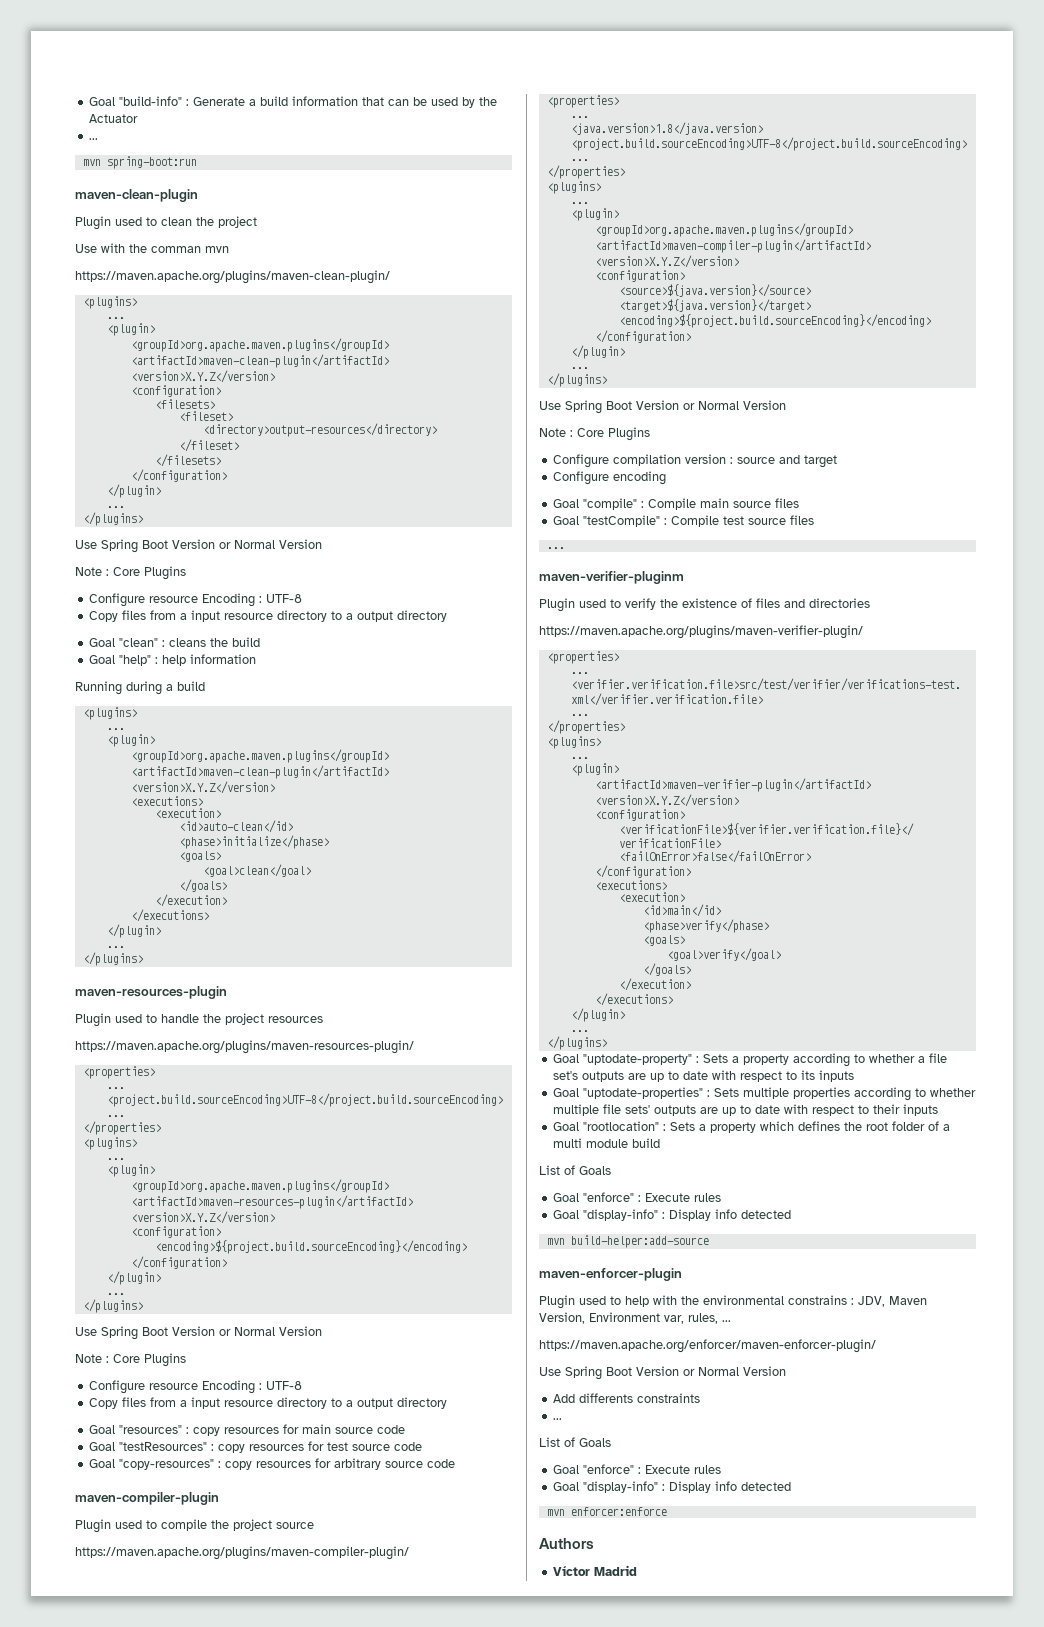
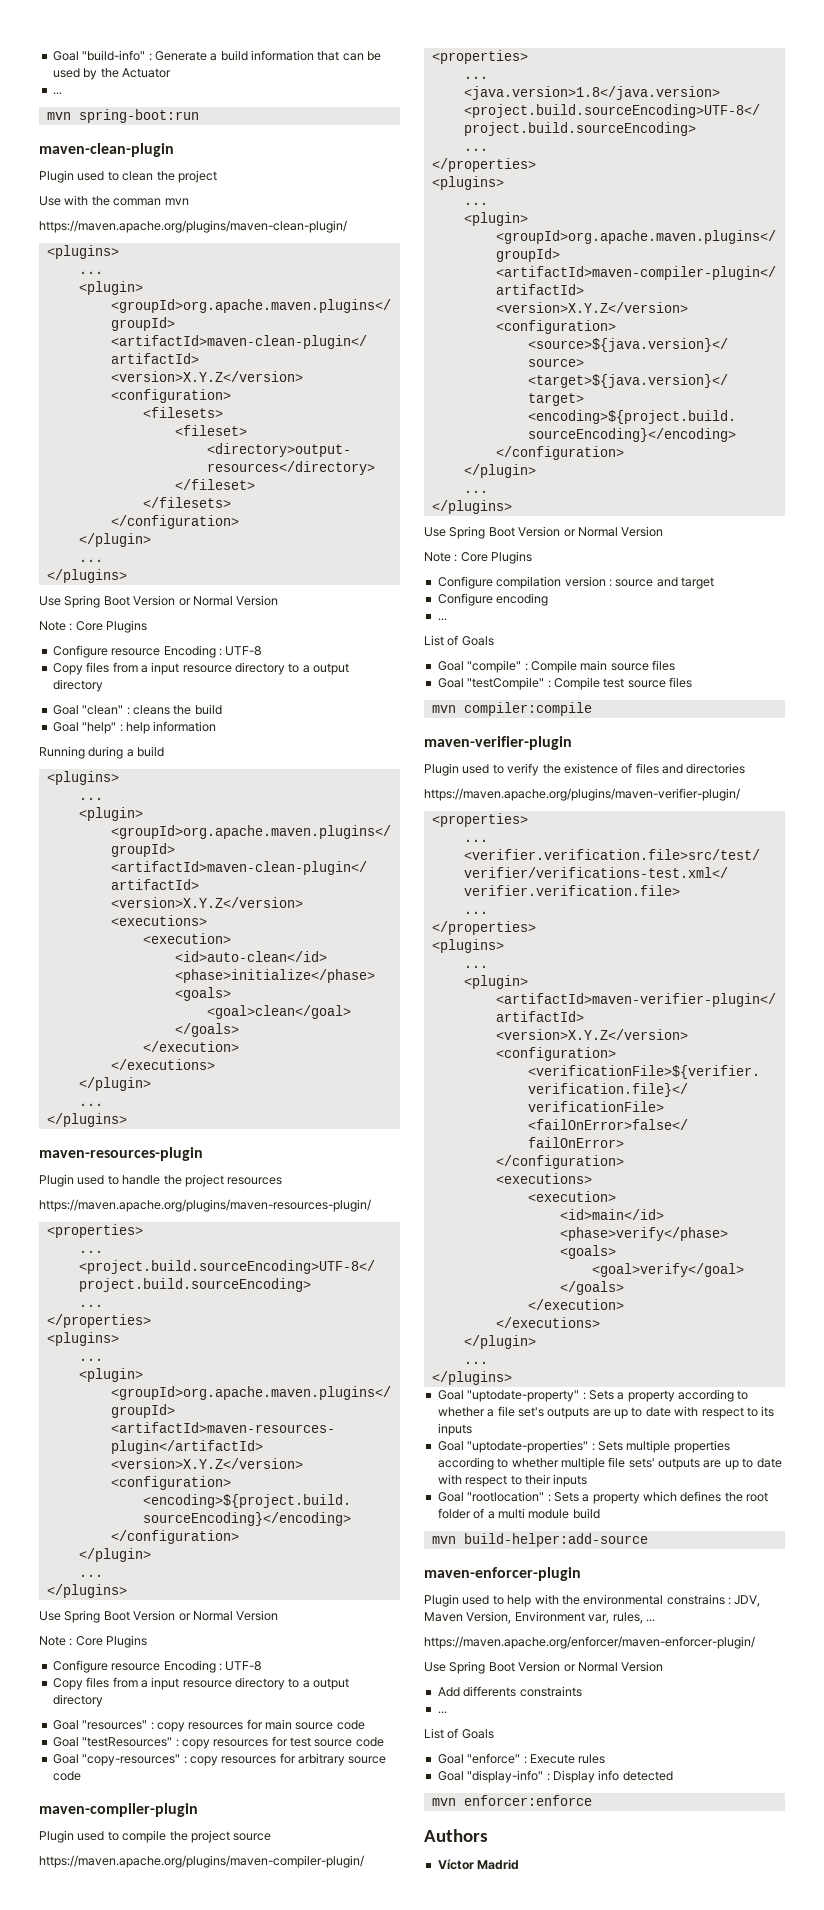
(667, 478) none -> [437,618,447,621] [424,635,494,646] // ... // List of Goals
[546,547,565,549] [539,571,684,584] ... // maven-verifier-pluginm -> [431,702,592,716] [424,736,572,750] mvn compiler:compile // maven-verifier-plugin
[539,1165,611,1175] [553,1192,722,1202] [553,1209,792,1221] // List of Goals // Goal "enforce" : Execute rules // Goal "display-info" : Display info detected -> (600, 1513) none

